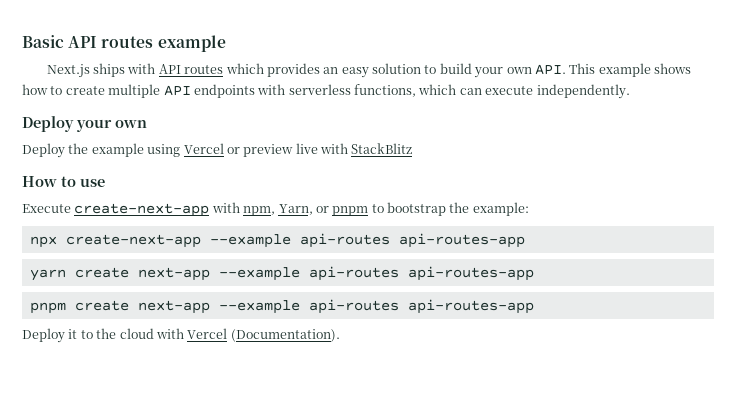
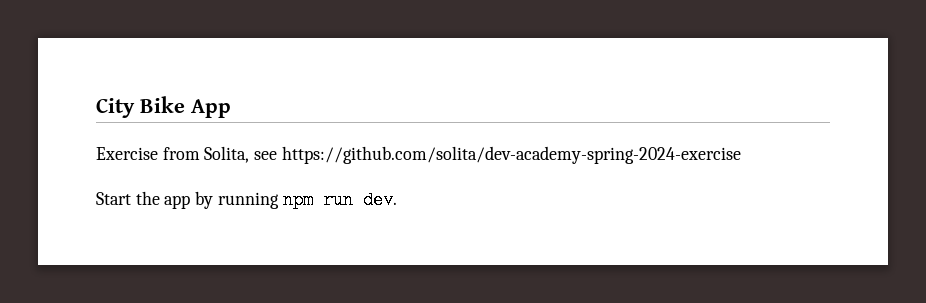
[22,35,226,52] [46,63,692,78] [22,84,630,99] [22,116,147,132] [22,143,413,158] [22,176,105,187] [22,202,529,217] [29,233,525,248] [29,266,534,281] [29,299,534,314] [22,328,340,343] Basic API routes example // Next.js ships with API routes which provides an easy solution to build your own API. This example shows how to create multiple API endpoints with serverless functions, which can execute independently. // Deploy your own // Deploy the example using Vercel or preview live with StackBlitz // How to use // Execute create-next-app with npm, Yarn, or pnpm to bootstrap the example: // npx create-next-app --example api-routes api-routes-app // yarn create next-app --example api-routes api-routes-app // pnpm create next-app --example api-routes api-routes-app // Deploy it to the cloud with Vercel (Documentation). -> [96,96,231,118] [96,146,741,164] [96,191,397,209] City Bike App // Exercise from Solita, see https://github.com/solita/dev-academy-spring-2024-exercise // Start the app by running npm run dev.

